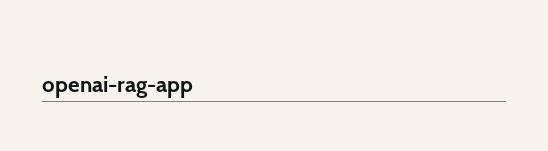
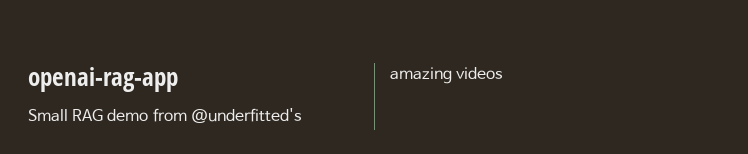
(193, 87) none -> [28,108,302,123] [390,67,504,84] // Small RAG demo from @underfitted's amazing videos

